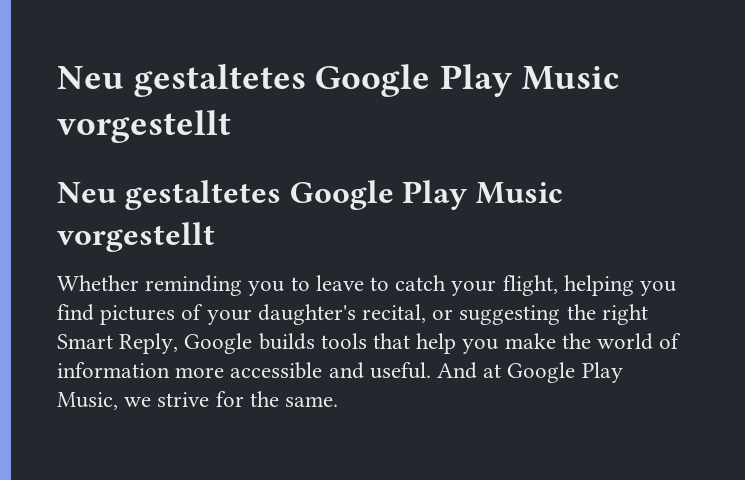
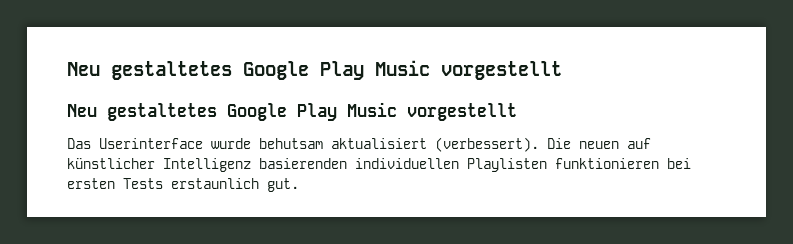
[57,275,677,296] [57,304,648,325] [57,333,682,354] [57,362,623,383] [57,391,339,410] Whether reminding you to leave to catch your flight, helping you find pictures of your daughter's recital, or suggesting the right Smart Reply, Google builds tools that help you make the world of information more accessible and useful. And at Google Play Music, we strive for the same. -> [67,137,651,152] [67,158,691,172] [67,178,299,192] Das Userinterface wurde behutsam aktualisiert (verbessert). Die neuen auf künstlicher Intelligenz basierenden individuellen Playlisten funktionieren bei ersten Tests erstaunlich gut.

